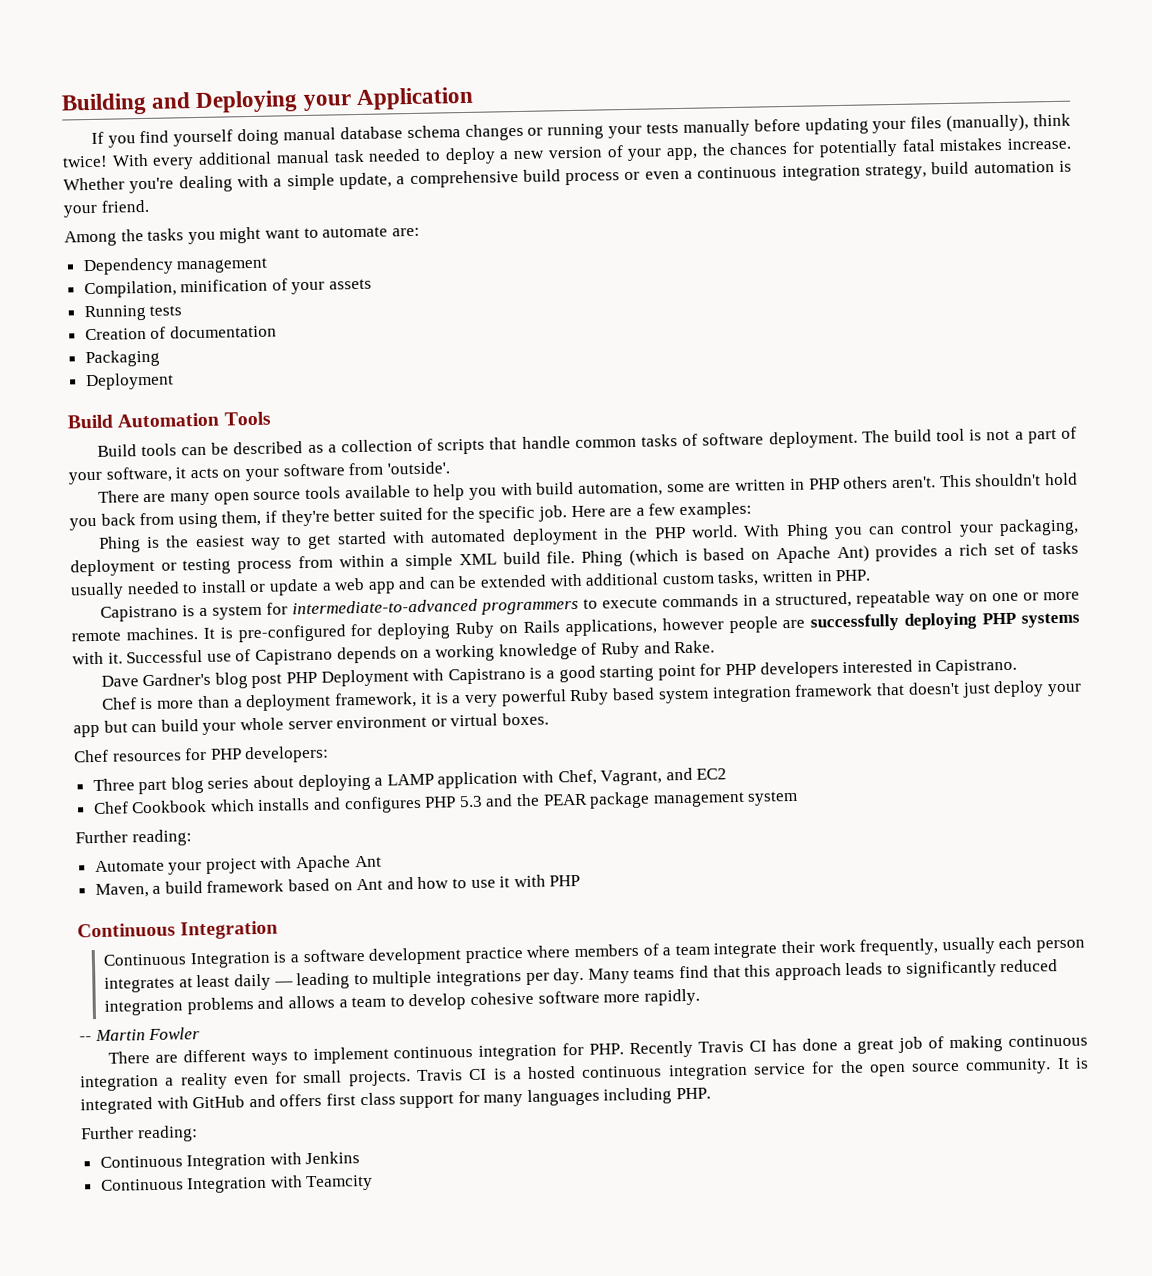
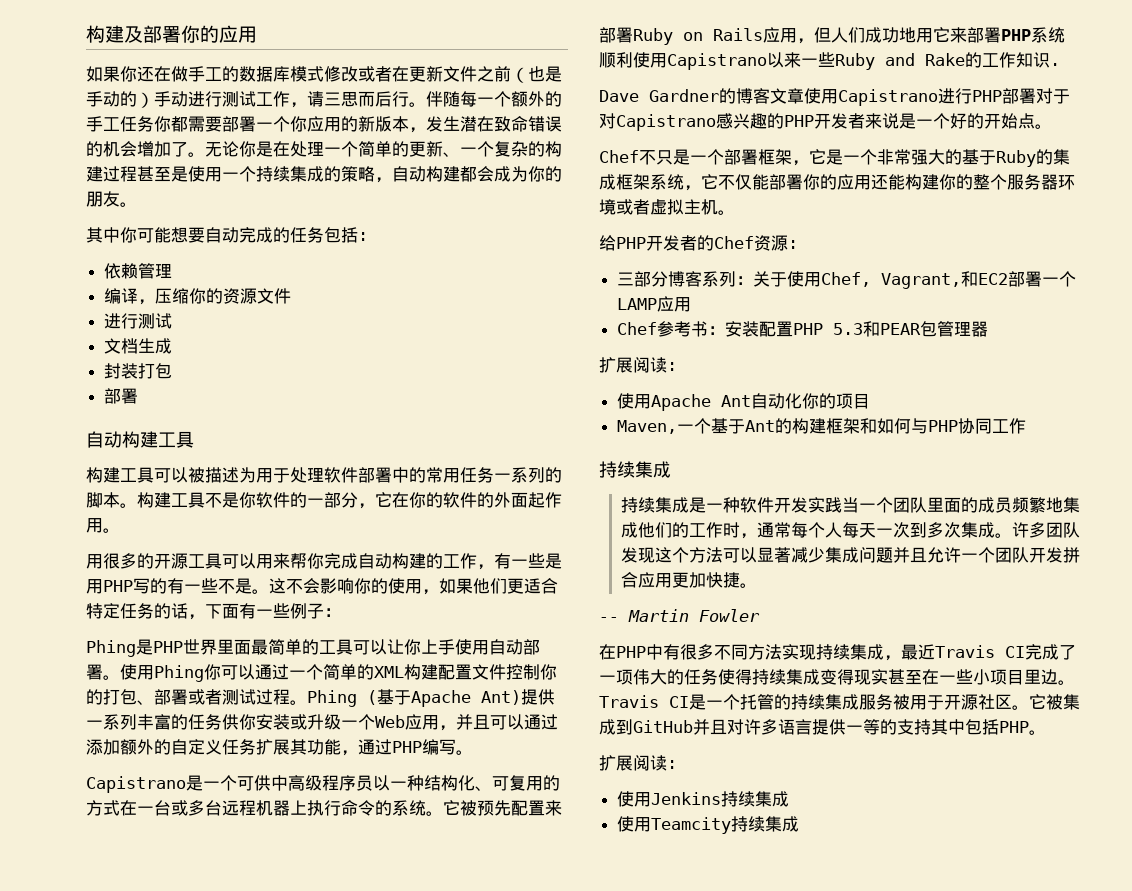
[61,86,474,116] [90,113,1071,148] [62,137,1071,170] [63,160,1072,194] [63,199,149,218] [64,226,420,247] [82,257,269,276] [83,278,373,299] [83,304,183,322] [84,324,277,341] [84,349,160,368] [84,372,174,391] [67,411,271,429] [96,426,1078,457] [68,461,450,485] [97,472,1078,506] [69,501,753,531] [98,518,1079,553] [70,541,1080,577] [70,569,871,600] [99,590,1080,622] [71,612,1080,643] [72,640,716,666] [100,658,1018,689] [101,680,1082,712] [73,712,549,738] [74,745,330,764] [92,767,728,795] [92,790,799,815] [75,829,192,847] [94,855,382,875] [94,874,581,899] [77,920,279,940] [103,936,1085,969] [104,959,1059,993] [104,988,700,1016] [79,1027,201,1042] [107,1034,1089,1066] [80,1057,1090,1092] [80,1087,712,1115] [81,1125,198,1143] [99,1151,361,1171] [100,1174,374,1194] Building and Deploying your Application // If you find yourself doing manual database schema changes or running your tests manually before updating your files (manually), think twice! With every additional manual task needed to deploy a new version of your app, the chances for potentially fatal mistakes increase. Whether you're dealing with a simple update, a comprehensive build process or even a continuous integration strategy, build automation is your friend. // Among the tasks you might want to automate are: // Dependency management // Compilation, minification of your assets // Running tests // Creation of documentation // Packaging // Deployment // Build Automation Tools // Build tools can be described as a collection of scripts that handle common tasks of software deployment. The build tool is not a part of your software, it acts on your software from 'outside'. // There are many open source tools available to help you with build automation, some are written in PHP others aren't. This shouldn't hold you back from using them, if they're better suited for the specific job. Here are a few examples: // Phing is the easiest way to get started with automated deployment in the PHP world. With Phing you can control your packaging, deployment or testing process from within a simple XML build file. Phing (which is based on Apache Ant) provides a rich set of tasks usually needed to install or update a web app and can be extended with additional custom tasks, written in PHP. // Capistrano is a system for intermediate-to-advanced programmers to execute commands in a structured, repeatable way on one or more remote machines. It is pre-configured for deploying Ruby on Rails applications, however people are successfully deploying PHP systems with it. Successful use of Capistrano depends on a working knowledge of Ruby and Rake. // Dave Gardner's blog post PHP Deployment with Capistrano is a good starting point for PHP developers interested in Capistrano. // Chef is more than a deployment framework, it is a very powerful Ruby based system integration framework that doesn't just deploy your app but can build your whole server environment or virtual boxes. // Chef resources for PHP developers: // Three part blog series about deploying a LAMP application with Chef, Vagrant, and EC2 // Chef Cookbook which installs and configures PHP 5.3 and the PEAR package management system // Further reading: // Automate your project with Apache Ant // Maven, a build framework based on Ant and how to use it with PHP // Continuous Integration // Continuous Integration is a software development practice where members of a team integrate their work frequently, usually each person integrates at least daily — leading to multiple integrations per day. Many teams find that this approach leads to significantly reduced integration problems and allows a team to develop cohesive software more rapidly. // -- Martin Fowler // There are different ways to implement continuous integration for PHP. Recently Travis CI has done a great job of making continuous integration a reality even for small projects. Travis CI is a hosted continuous integration service for the open source community. It is integrated with GitHub and offers first class support for many languages including PHP. // Further reading: // Continuous Integration with Jenkins // Continuous Integration with Teamcity -> [86,25,257,43] [86,66,562,83] [86,91,562,108] [86,116,562,133] [86,141,562,157] [86,166,562,183] [86,191,137,207] [86,227,368,243] [104,263,173,279] [104,288,292,305] [104,313,173,329] [104,338,173,354] [104,363,173,379] [104,388,139,404] [86,431,194,448] [86,467,562,483] [86,492,562,509] [86,518,120,533] [86,553,562,570] [86,578,558,595] [86,603,341,620] [86,639,540,657] [86,664,557,682] [86,689,555,707] [86,714,558,731] [86,739,473,756] [86,775,560,793] [86,800,562,816] [599,27,1065,45] [599,52,1060,70] [599,88,1070,106] [599,113,1052,131] [599,149,1070,167] [599,174,1075,191] [599,199,735,215] [599,235,798,251] [617,271,1077,289] [617,296,692,312] [617,321,989,337] [599,357,677,373] [617,393,871,411] [617,418,1027,434] [599,461,671,478] [620,497,1080,513] [620,522,1080,539] [620,547,1080,563] [620,572,757,588] [599,609,760,622] [599,644,1076,661] [599,669,1075,685] [599,694,1080,710] [599,719,1046,735] [599,755,677,771] [617,791,790,807] [617,816,800,834] 构建及部署你的应用 // 如果你还在做手工的数据库模式修改或者在更新文件之前（也是手动的）手动进行测试工作，请三思而后行。伴随每一个额外的手工任务你都需要部署一个你应用的新版本，发生潜在致命错误的机会增加了。无论你是在处理一个简单的更新、一个复杂的构建过程甚至是使用一个持续集成的策略，自动构建都会成为你的朋友。 // 其中你可能想要自动完成的任务包括: // 依赖管理 // 编译，压缩你的资源文件 // 进行测试 // 文档生成 // 封装打包 // 部署 // 自动构建工具 // 构建工具可以被描述为用于处理软件部署中的常用任务一系列的脚本。构建工具不是你软件的一部分，它在你的软件的外面起作用。 // 用很多的开源工具可以用来帮你完成自动构建的工作，有一些是用PHP写的有一些不是。这不会影响你的使用，如果他们更适合特定任务的话，下面有一些例子： // Phing是PHP世界里面最简单的工具可以让你上手使用自动部署。使用Phing你可以通过一个简单的XML构建配置文件控制你的打包、部署或者测试过程。Phing (基于Apache Ant)提供一系列丰富的任务供你安装或升级一个Web应用，并且可以通过添加额外的自定义任务扩展其功能，通过PHP编写。 // Capistrano是一个可供中高级程序员以一种结构化、可复用的方式在一台或多台远程机器上执行命令的系统。它被预先配置来部署Ruby on Rails应用，但人们成功地用它来部署PHP系统顺利使用Capistrano以来一些Ruby and Rake的工作知识. // Dave Gardner的博客文章使用Capistrano进行PHP部署对于对Capistrano感兴趣的PHP开发者来说是一个好的开始点。 // Chef不只是一个部署框架，它是一个非常强大的基于Ruby的集成框架系统，它不仅能部署你的应用还能构建你的整个服务器环境或者虚拟主机。 // 给PHP开发者的Chef资源: // 三部分博客系列：关于使用Chef, Vagrant,和EC2部署一个LAMP应用 // Chef参考书：安装配置PHP 5.3和PEAR包管理器 // 扩展阅读: // 使用Apache Ant自动化你的项目 // Maven,一个基于Ant的构建框架和如何与PHP协同工作 // 持续集成 // 持续集成是一种软件开发实践当一个团队里面的成员频繁地集成他们的工作时，通常每个人每天一次到多次集成。许多团队发现这个方法可以显著减少集成问题并且允许一个团队开发拼合应用更加快捷。 // -- Martin Fowler // 在PHP中有很多不同方法实现持续集成，最近Travis CI完成了一项伟大的任务使得持续集成变得现实甚至在一些小项目里边。Travis CI是一个托管的持续集成服务被用于开源社区。它被集成到GitHub并且对许多语言提供一等的支持其中包括PHP。 // 扩展阅读: // 使用Jenkins持续集成 // 使用Teamcity持续集成

